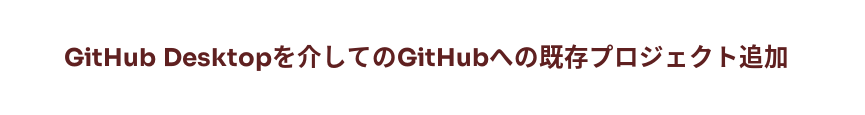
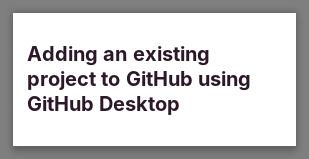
[64,44,789,71] GitHub Desktopを介してのGitHubへの既存プロジェクト追加 -> [27,46,210,66] [27,71,252,91] [27,96,181,115] Adding an existing project to GitHub using GitHub Desktop

